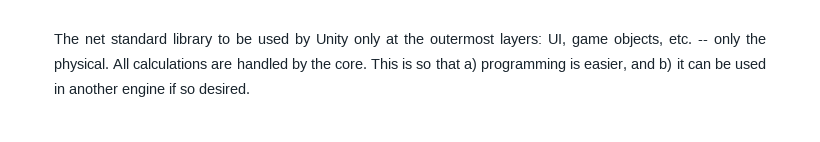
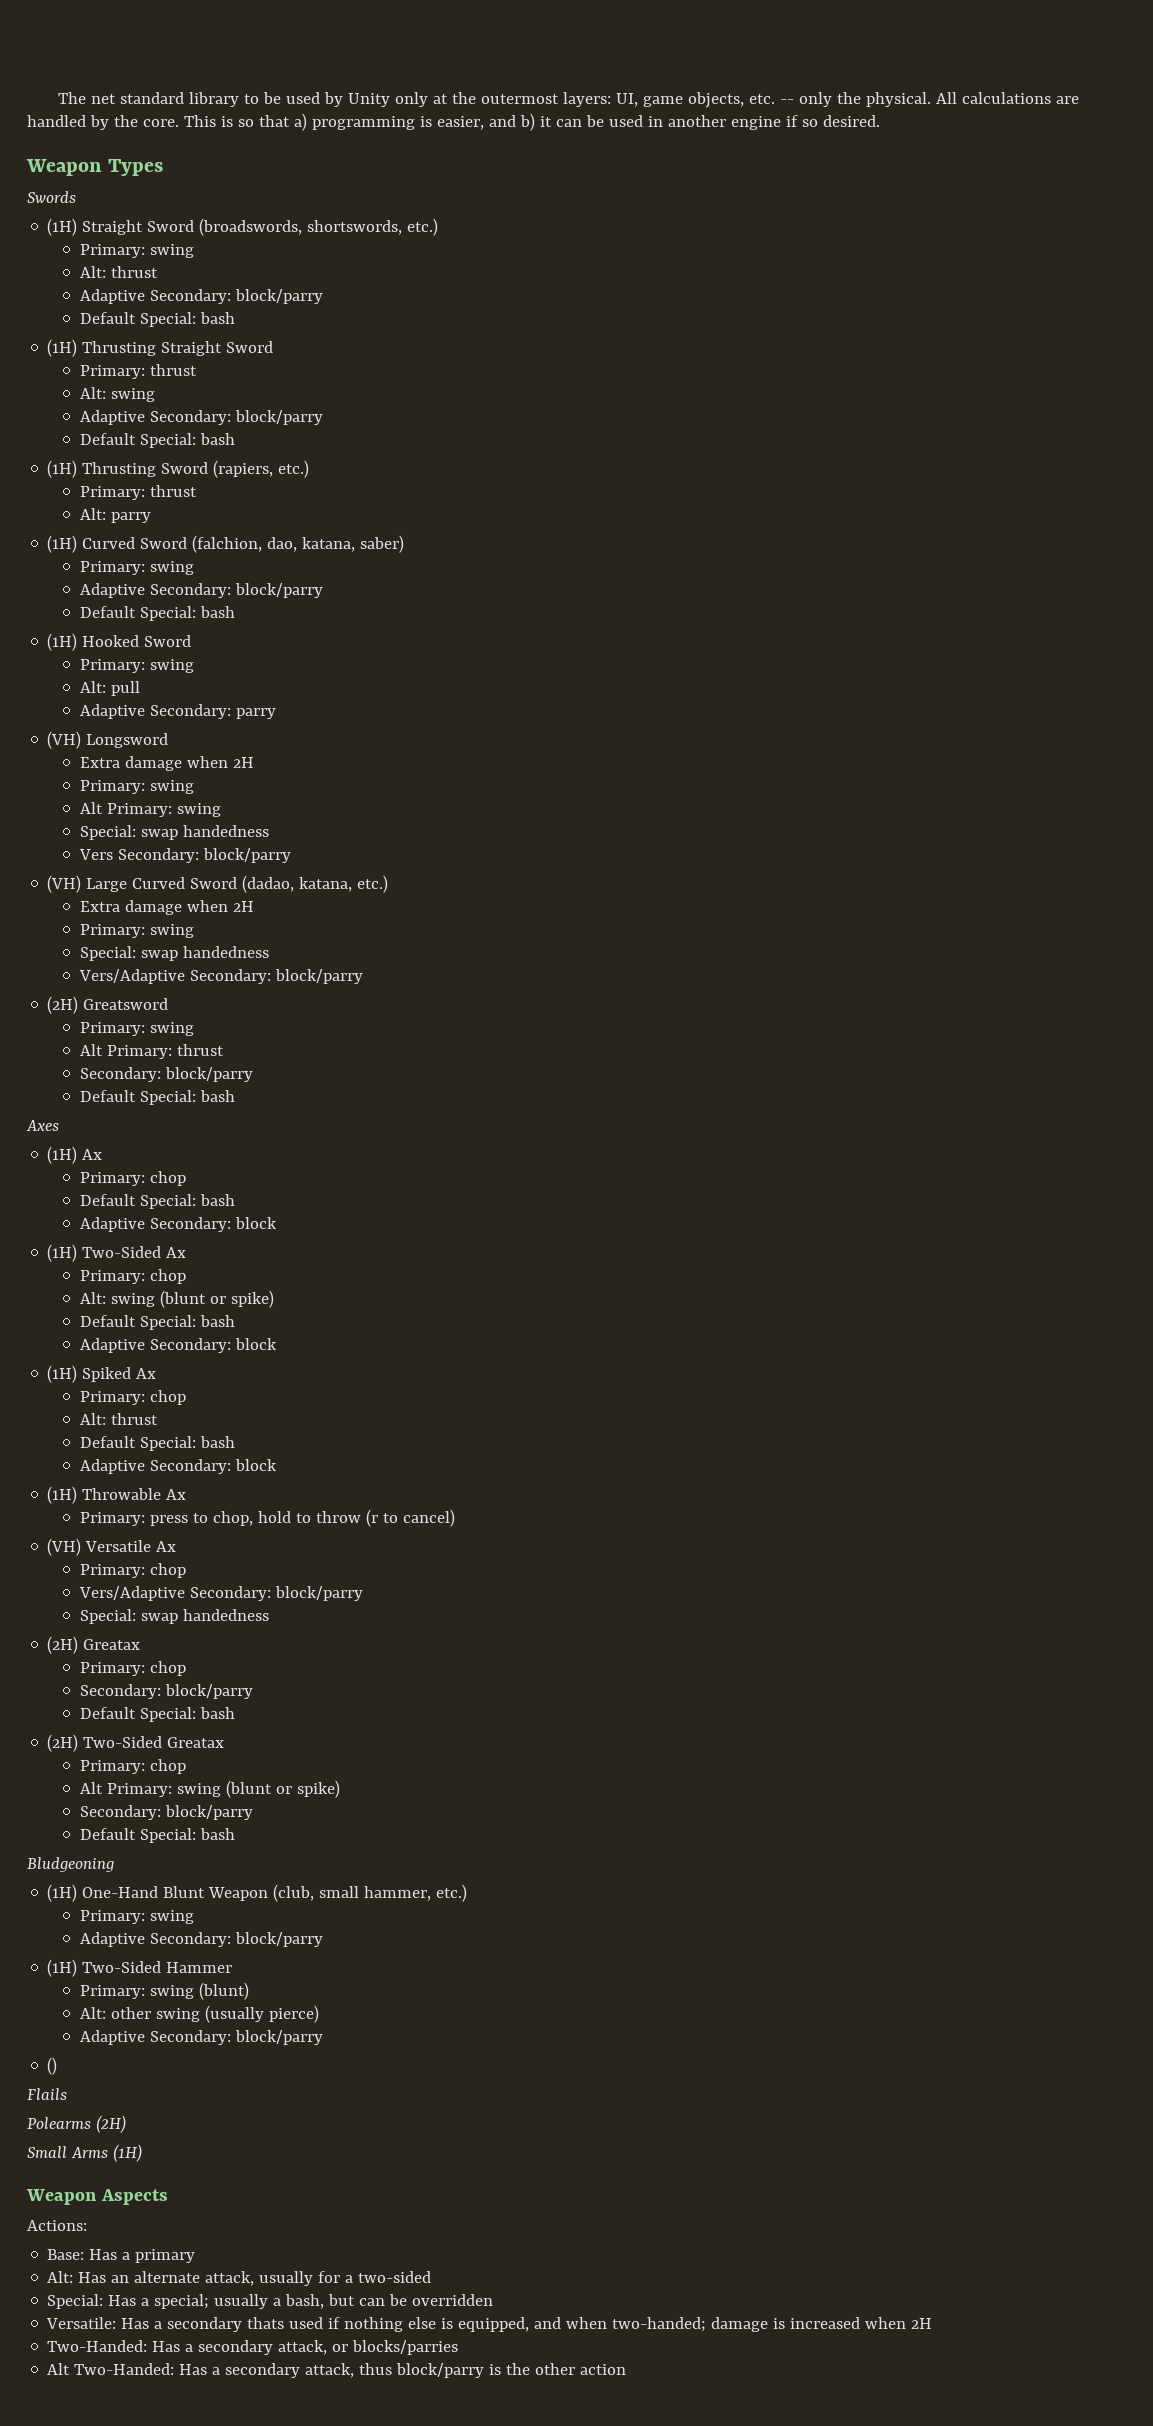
(250, 88) none -> [26,159,164,176] [27,191,76,203] [47,218,439,236] [80,244,195,258] [80,266,159,278] [80,289,324,304] [80,312,236,327] [47,339,274,357] [80,364,198,379] [80,387,156,402] [80,410,324,425] [80,433,236,448] [47,460,310,478] [80,485,198,500] [80,508,152,523] [47,535,405,553] [80,561,195,575] [80,583,324,598] [80,606,236,621] [47,633,192,651] [80,659,195,673] [80,681,141,696] [80,704,277,719] [47,731,169,749] [80,756,255,771] [80,780,195,794] [80,802,222,817] [80,825,270,840] [79,848,292,863] [47,875,389,893] [80,900,255,915] [80,924,195,938] [80,946,270,961] [79,969,364,984] [47,996,169,1014] [80,1022,195,1036] [80,1044,225,1059] [80,1067,254,1082] [80,1090,236,1105] [26,1120,59,1131] [47,1146,103,1164] [80,1171,187,1186] [80,1194,236,1209] [80,1217,278,1232] [47,1244,187,1262] [80,1269,187,1284] [80,1290,275,1308] [80,1315,236,1330] [80,1338,278,1353] [47,1365,157,1383] [80,1390,187,1405] [80,1413,159,1425] [80,1436,236,1451] [80,1459,278,1474] [47,1486,187,1504] [80,1509,456,1527] [47,1538,177,1556] [80,1563,187,1578] [79,1586,364,1601] [80,1609,270,1624] [47,1636,141,1654] [80,1661,187,1676] [80,1684,254,1699] [80,1707,236,1722] [47,1734,225,1752] [80,1759,187,1774] [80,1780,341,1798] [80,1805,254,1820] [80,1828,236,1843] [27,1857,114,1872] [47,1884,468,1902] [80,1910,195,1924] [80,1932,324,1947] [47,1959,233,1977] [80,1982,250,2000] [80,2005,320,2023] [80,2030,324,2045] [47,2057,58,2075] [27,2088,67,2100] [27,2115,126,2133] [27,2144,142,2162] [26,2189,168,2205] [27,2220,87,2231] [47,2249,196,2263] [47,2271,432,2286] [47,2294,494,2309] [46,2317,933,2332] [47,2340,459,2355] [47,2363,627,2378] // Weapon Types // Swords // (1H) Straight Sword (broadswords, shortswords, etc.) // Primary: swing // Alt: thrust // Adaptive Secondary: block/parry // Default Special: bash // (1H) Thrusting Straight Sword // Primary: thrust // Alt: swing // Adaptive Secondary: block/parry // Default Special: bash // (1H) Thrusting Sword (rapiers, etc.) // Primary: thrust // Alt: parry // (1H) Curved Sword (falchion, dao, katana, saber) // Primary: swing // Adaptive Secondary: block/parry // Default Special: bash // (1H) Hooked Sword // Primary: swing // Alt: pull // Adaptive Secondary: parry // (VH) Longsword // Extra damage when 2H // Primary: swing // Alt Primary: swing // Special: swap handedness // Vers Secondary: block/parry // (VH) Large Curved Sword (dadao, katana, etc.) // Extra damage when 2H // Primary: swing // Special: swap handedness // Vers/Adaptive Secondary: block/parry // (2H) Greatsword // Primary: swing // Alt Primary: thrust // Secondary: block/parry // Default Special: bash // Axes // (1H) Ax // Primary: chop // Default Special: bash // Adaptive Secondary: block // (1H) Two-Sided Ax // Primary: chop // Alt: swing (blunt or spike) // Default Special: bash // Adaptive Secondary: block // (1H) Spiked Ax // Primary: chop // Alt: thrust // Default Special: bash // Adaptive Secondary: block // (1H) Throwable Ax // Primary: press to chop, hold to throw (r to cancel) // (VH) Versatile Ax // Primary: chop // Vers/Adaptive Secondary: block/parry // Special: swap handedness // (2H) Greatax // Primary: chop // Secondary: block/parry // Default Special: bash // (2H) Two-Sided Greatax // Primary: chop // Alt Primary: swing (blunt or spike) // Secondary: block/parry // Default Special: bash // Bludgeoning // (1H) One-Hand Blunt Weapon (club, small hammer, etc.) // Primary: swing // Adaptive Secondary: block/parry // (1H) Two-Sided Hammer // Primary: swing (blunt) // Alt: other swing (usually pierce) // Adaptive Secondary: block/parry // () // Flails // Polearms (2H) // Small Arms (1H) // Weapon Aspects // Actions: // Base: Has a primary // Alt: Has an alternate attack, usually for a two-sided // Special: Has a special; usually a bash, but can be overridden // Versatile: Has a secondary thats used if nothing else is equipped, and when two-handed; damage is increased when 2H // Two-Handed: Has a secondary attack, or blocks/parries // Alt Two-Handed: Has a secondary attack, thus block/parry is the other action

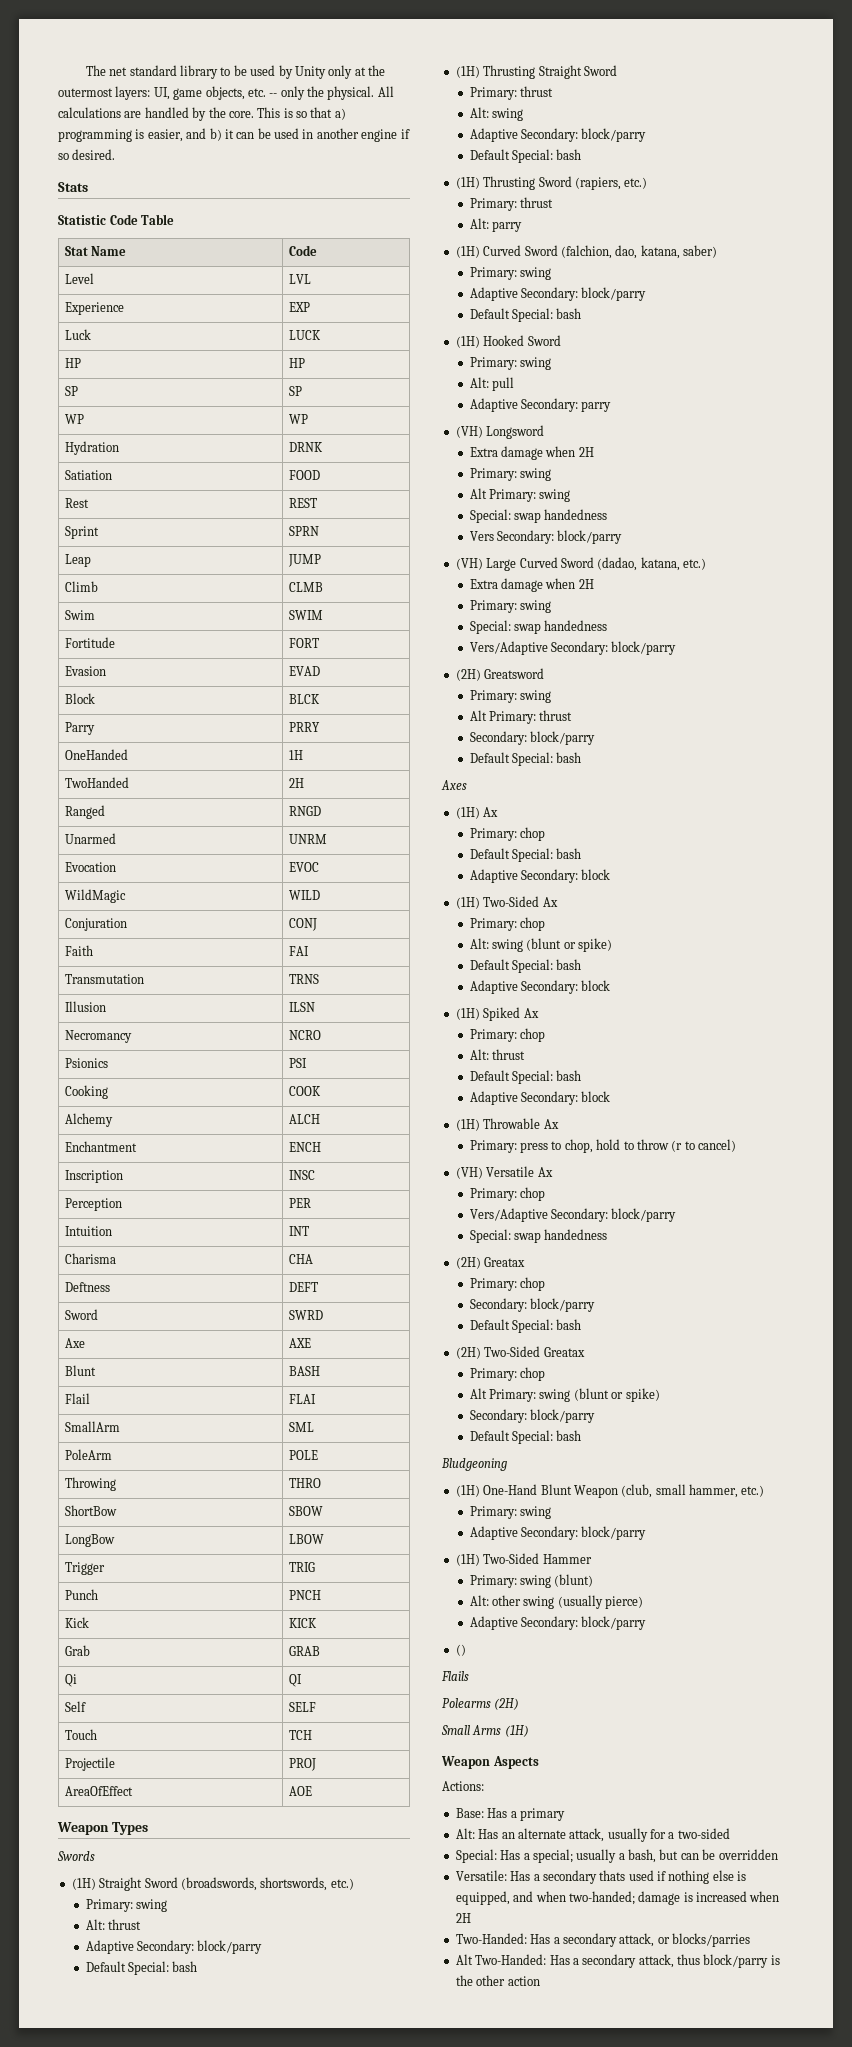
(880, 121) none -> [58,182,88,192] [58,214,175,225] [65,246,127,256] [289,245,318,256] [65,273,95,284] [289,274,312,284] [65,302,125,315] [289,302,311,312] [65,329,92,340] [289,330,322,340] [65,358,82,368] [289,358,306,368] [65,386,79,396] [289,386,303,396] [65,414,85,424] [289,414,309,424] [65,441,120,455] [289,442,324,452] [65,470,113,480] [289,470,321,480] [65,498,90,508] [289,498,318,508] [65,526,100,539] [289,526,320,536] [65,554,92,567] [288,554,322,567] [65,581,99,592] [289,582,324,592] [65,610,96,620] [289,610,324,620] [65,637,116,648] [289,638,320,648] [65,666,107,676] [289,666,321,676] [65,693,96,704] [289,694,321,704] [65,722,96,735] [289,722,321,732] [65,749,129,760] [289,750,304,760] [65,777,130,788] [289,778,305,788] [65,805,106,819] [289,806,322,816] [65,833,117,844] [289,834,328,844] [65,862,117,872] [289,862,320,872] [65,889,127,903] [289,890,321,900] [65,918,128,931] [289,918,318,931] [65,945,94,956] [289,946,310,956] [65,974,145,984] [289,974,320,984] [65,1001,107,1012] [289,1002,316,1012] [65,1030,133,1043] [289,1030,322,1040] [65,1058,109,1068] [289,1058,308,1068] [65,1085,109,1099] [289,1086,322,1096] [65,1113,114,1127] [289,1114,321,1124] [65,1141,138,1152] [289,1142,322,1152] [65,1170,124,1183] [289,1170,316,1180] [65,1198,123,1211] [289,1198,312,1208] [65,1226,113,1236] [289,1226,310,1236] [65,1253,117,1264] [289,1254,314,1264] [65,1282,111,1292] [289,1282,319,1292] [65,1309,99,1320] [289,1310,324,1320] [65,1338,86,1348] [289,1338,312,1348] [65,1365,97,1376] [289,1366,321,1376] [65,1393,91,1404] [289,1394,317,1404] [65,1421,121,1432] [289,1422,315,1432] [65,1449,113,1460] [289,1450,319,1460] [65,1477,117,1491] [289,1478,322,1488] [65,1505,118,1516] [289,1506,324,1516] [65,1534,116,1547] [289,1534,325,1544] [65,1562,106,1575] [289,1562,316,1572] [65,1589,99,1600] [289,1590,322,1600] [65,1617,90,1628] [289,1618,318,1628] [65,1645,91,1656] [289,1646,321,1656] [65,1674,78,1687] [289,1674,303,1687] [65,1701,87,1712] [289,1702,317,1712] [65,1729,98,1740] [289,1730,313,1740] [65,1757,116,1771] [289,1758,317,1771] [65,1786,134,1796] [289,1786,313,1796] // Stats // Statistic Code Table // Stat Name | Code // Level | LVL // Experience | EXP // Luck | LUCK // HP | HP // SP | SP // WP | WP // Hydration | DRNK // Satiation | FOOD // Rest | REST // Sprint | SPRN // Leap | JUMP // Climb | CLMB // Swim | SWIM // Fortitude | FORT // Evasion | EVAD // Block | BLCK // Parry | PRRY // OneHanded | 1H // TwoHanded | 2H // Ranged | RNGD // Unarmed | UNRM // Evocation | EVOC // WildMagic | WILD // Conjuration | CONJ // Faith | FAI // Transmutation | TRNS // Illusion | ILSN // Necromancy | NCRO // Psionics | PSI // Cooking | COOK // Alchemy | ALCH // Enchantment | ENCH // Inscription | INSC // Perception | PER // Intuition | INT // Charisma | CHA // Deftness | DEFT // Sword | SWRD // Axe | AXE // Blunt | BASH // Flail | FLAI // SmallArm | SML // PoleArm | POLE // Throwing | THRO // ShortBow | SBOW // LongBow | LBOW // Trigger | TRIG // Punch | PNCH // Kick | KICK // Grab | GRAB // Qi | QI // Self | SELF // Touch | TCH // Projectile | PROJ // AreaOfEffect | AOE

